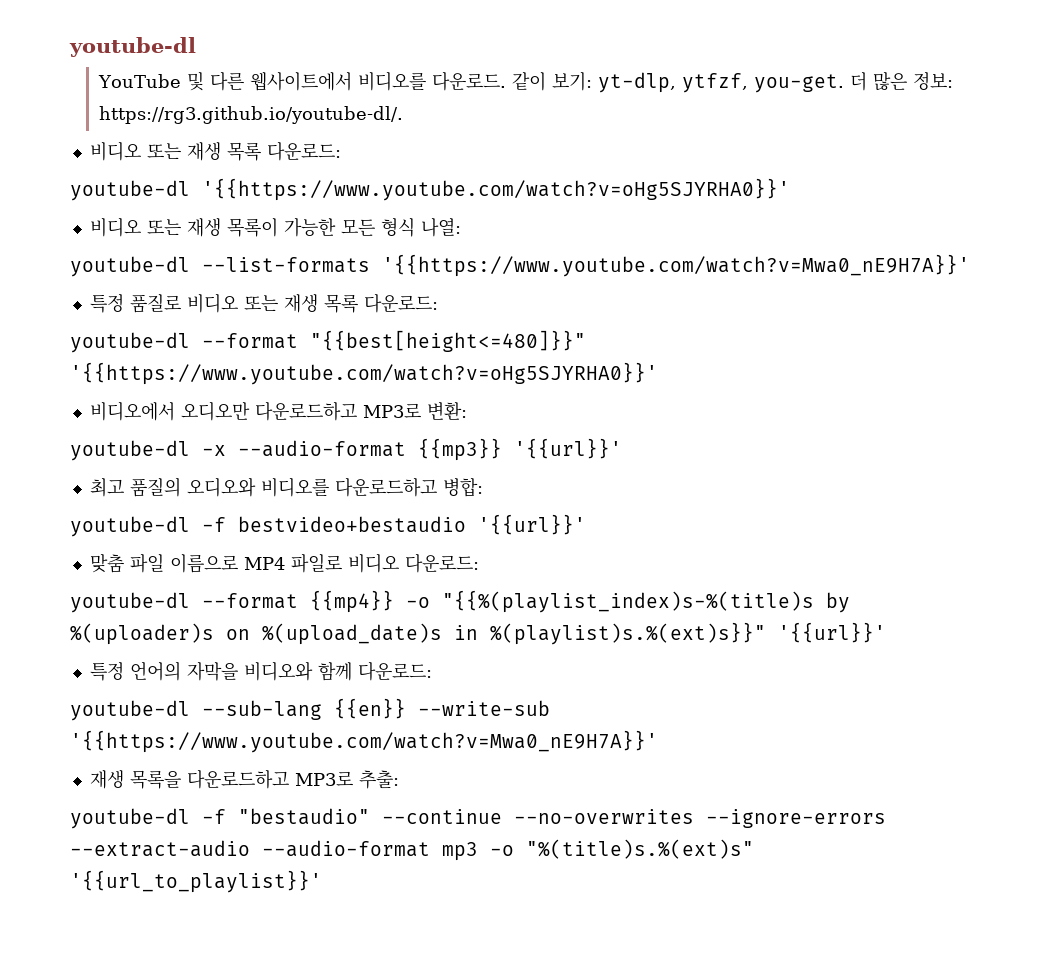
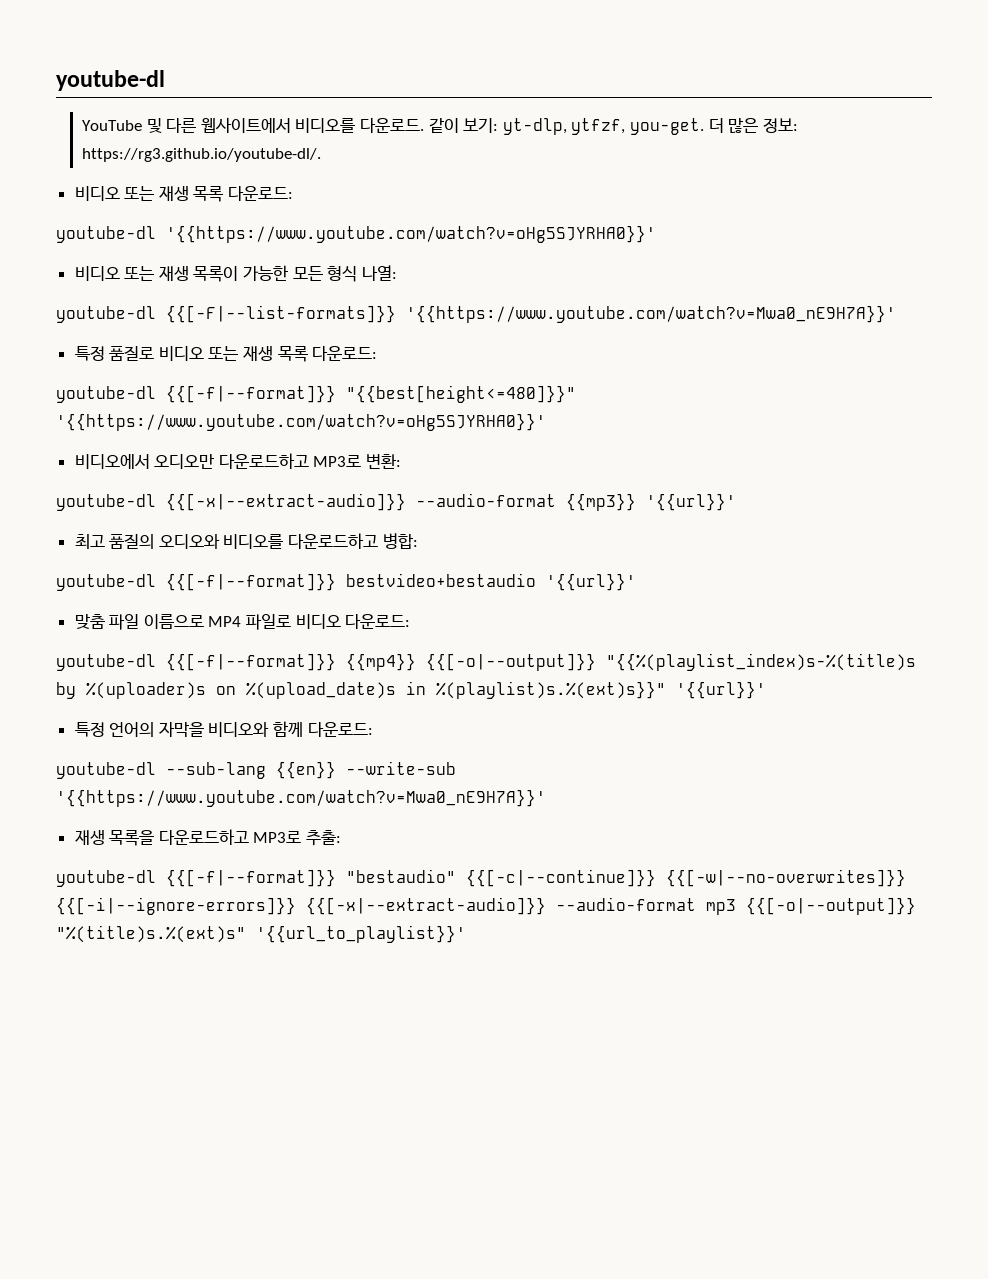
[202,257,370,273] --list-formats -> [166,305,396,323] {{[-F|--list-formats]}}
[202,333,298,349] --format -> [166,385,336,403] {{[-f|--format]}}
[202,445,226,456] -x -> [166,493,406,511] {{[-x|--extract-audio]}}
[202,517,226,532] -f -> [166,573,336,591] {{[-f|--format]}}
[202,590,430,613] --format {{mp4}} -o -> [166,653,596,671] {{[-f|--format]}} {{mp4}} {{[-o|--output]}}
[202,808,886,828] [70,840,250,857] -f "bestaudio" --continue --no-overwrites --ignore-errors --extract-audio -> [166,869,906,887] [56,897,546,915] {{[-f|--format]}} "bestaudio" {{[-c|--continue]}} {{[-w|--no-overwrites]}} {{[-i|--ignore-errors]}} {{[-x|--extract-audio]}}
[490,845,514,856] -o -> [746,897,916,915] {{[-o|--output]}}

